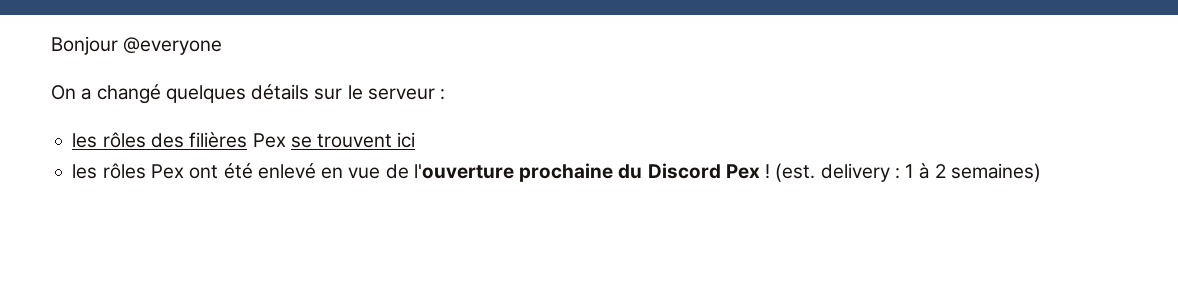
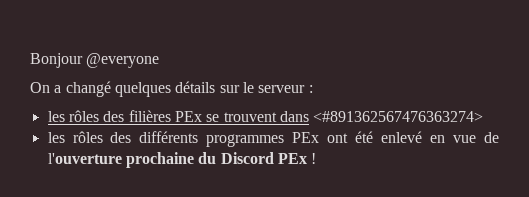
[252,133,286,148] Pex -> [174,111,202,122] PEx
[397,132,416,148] [72,163,184,179] ici // les rôles Pex -> [279,111,484,122] [47,131,320,147] dans <#891362567476363274> // les rôles des différents programmes PEx
[725,163,1042,182] Pex ! (est. delivery : 1 à 2 semaines) -> [277,153,317,164] PEx !

